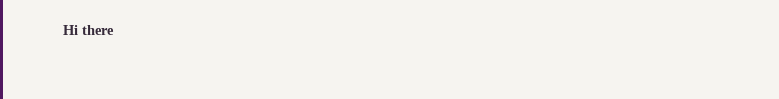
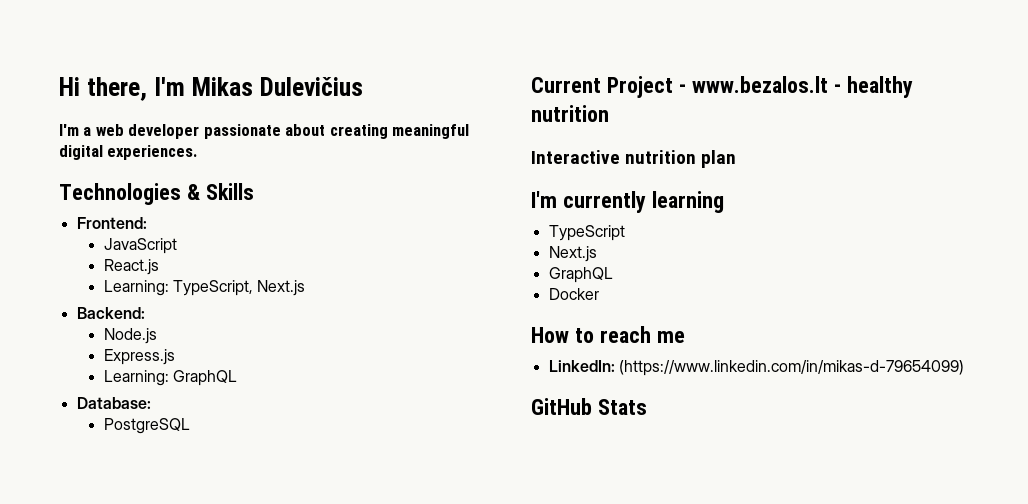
[82,25,114,35] there -> [86,77,363,101] [59,124,470,139] [59,145,198,160] [59,183,254,205] [76,217,147,229] [103,238,177,254] [103,259,159,275] [103,280,306,296] [76,307,145,319] [103,328,157,344] [103,349,175,365] [103,370,238,386] [76,397,151,409] [103,418,190,434] [531,76,913,98] [531,105,609,122] [531,150,737,168] [531,191,724,213] [548,225,625,241] [548,246,597,262] [548,267,613,283] [548,288,599,300] [531,326,685,343] [548,360,964,376] [531,398,647,415] there, I'm Mikas Dulevičius // I'm a web developer passionate about creating meaningful digital experiences. // Technologies & Skills // Frontend: // JavaScript // React.js // Learning: TypeScript, Next.js // Backend: // Node.js // Express.js // Learning: GraphQL // Database: // PostgreSQL // Current Project - www.bezalos.lt - healthy nutrition // Interactive nutrition plan // I'm currently learning // TypeScript // Next.js // GraphQL // Docker // How to reach me // LinkedIn: (https://www.linkedin.com/in/mikas-d-79654099) // GitHub Stats

